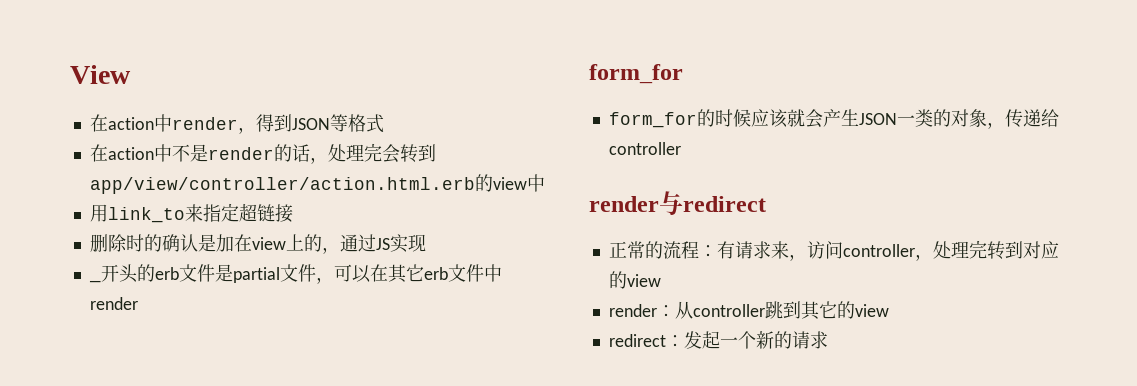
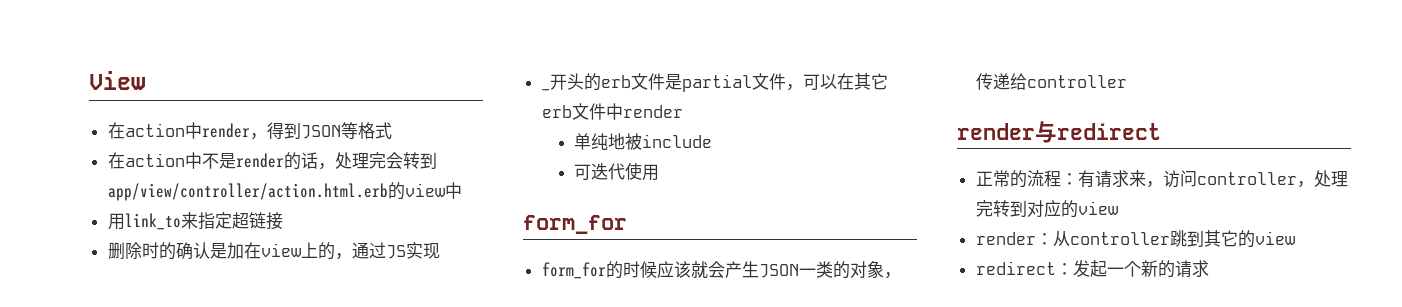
(138, 303) none -> [574,133,713,150] [574,162,660,181] // 单纯地被include // 可迭代使用

